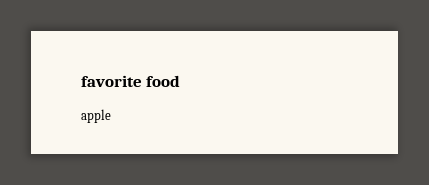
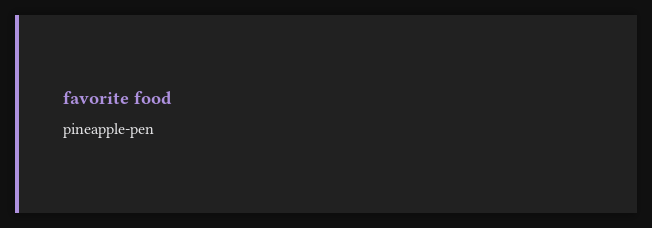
[81,109,111,123] apple -> [63,123,154,138] pineapple-pen

